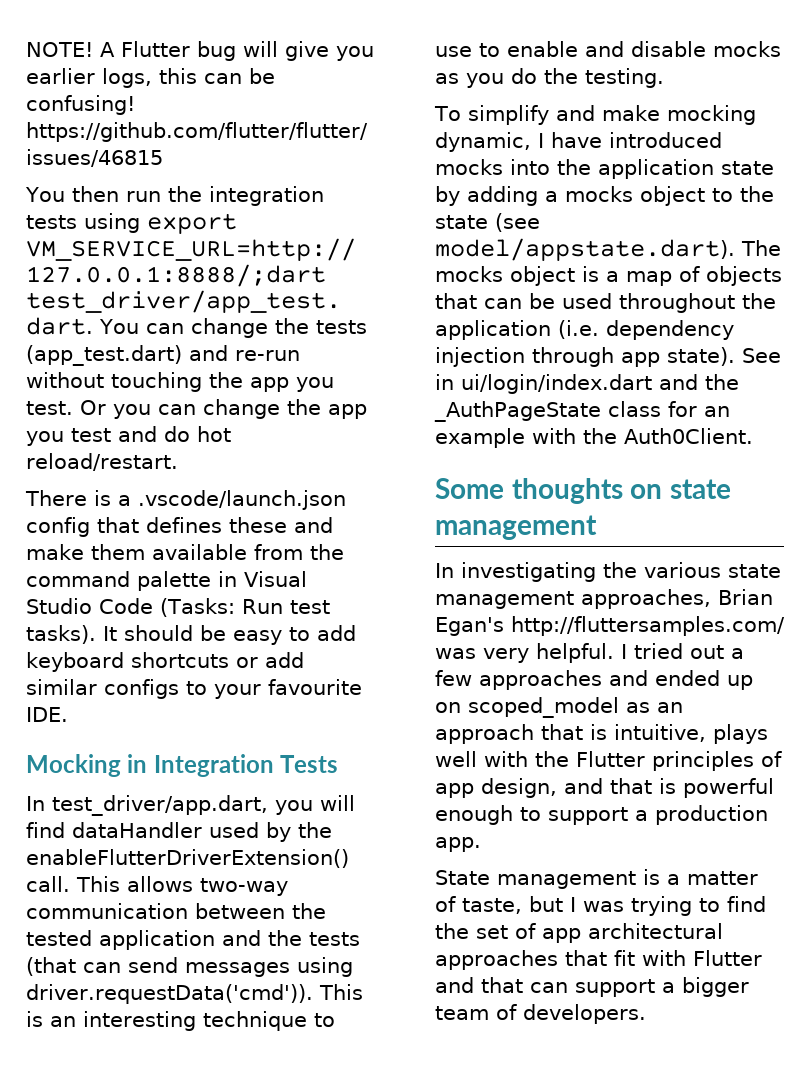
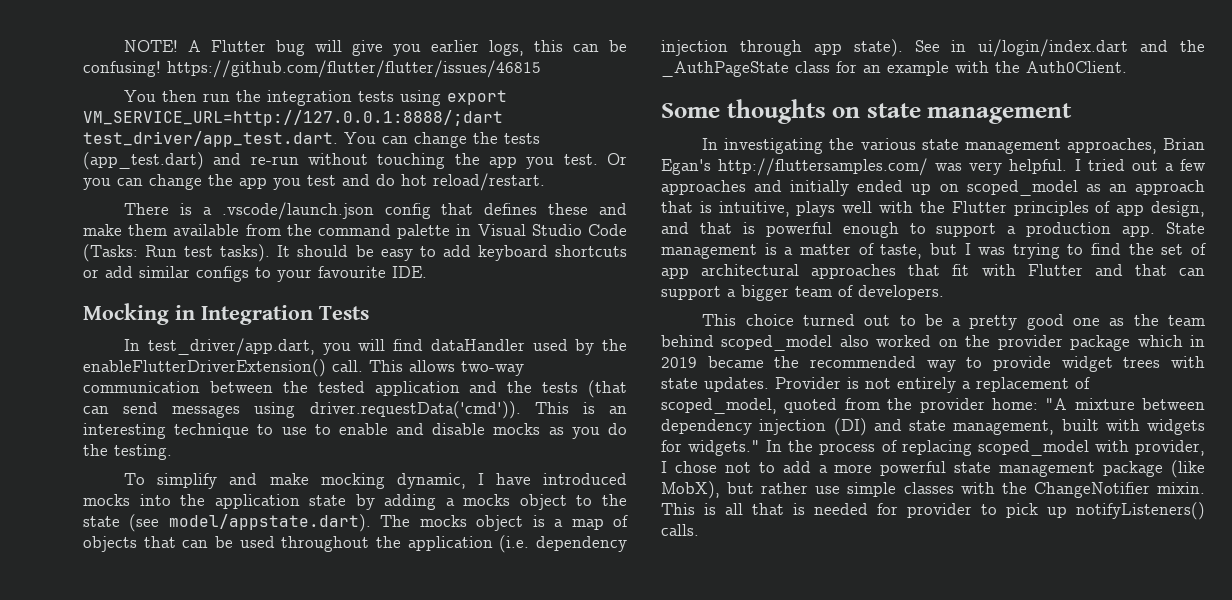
(648, 678) none -> [790,180,850,196] initially
(481, 844) // -> (1156, 231) none
(646, 1014) none -> [702,314,1205,330] [661,335,1205,351] [661,356,1205,372] [661,377,1090,393] [661,398,1205,414] [661,418,1205,436] [661,440,1205,456] [661,460,1205,478] [661,481,1205,499] [661,502,1205,520] [661,524,699,536] // This choice turned out to be a pretty good one as the team behind scoped_model also worked on the provider package which in 2019 became the recommended way to provide widget trees with state updates. Provider is not entirely a replacement of scoped_model, quoted from the provider home: "A mixture between dependency injection (DI) and state management, built with widgets for widgets." In the process of replacing scoped_model with provider, I chose not to add a more powerful state management package (like MobX), but rather use simple classes with the ChangeNotifier mixin. This is all that is needed for provider to pick up notifyListeners() calls.

